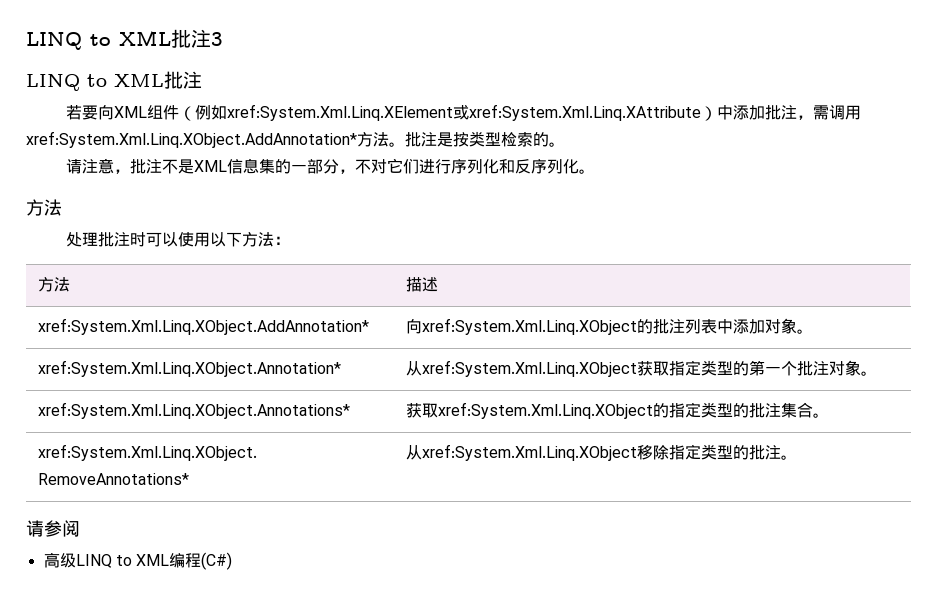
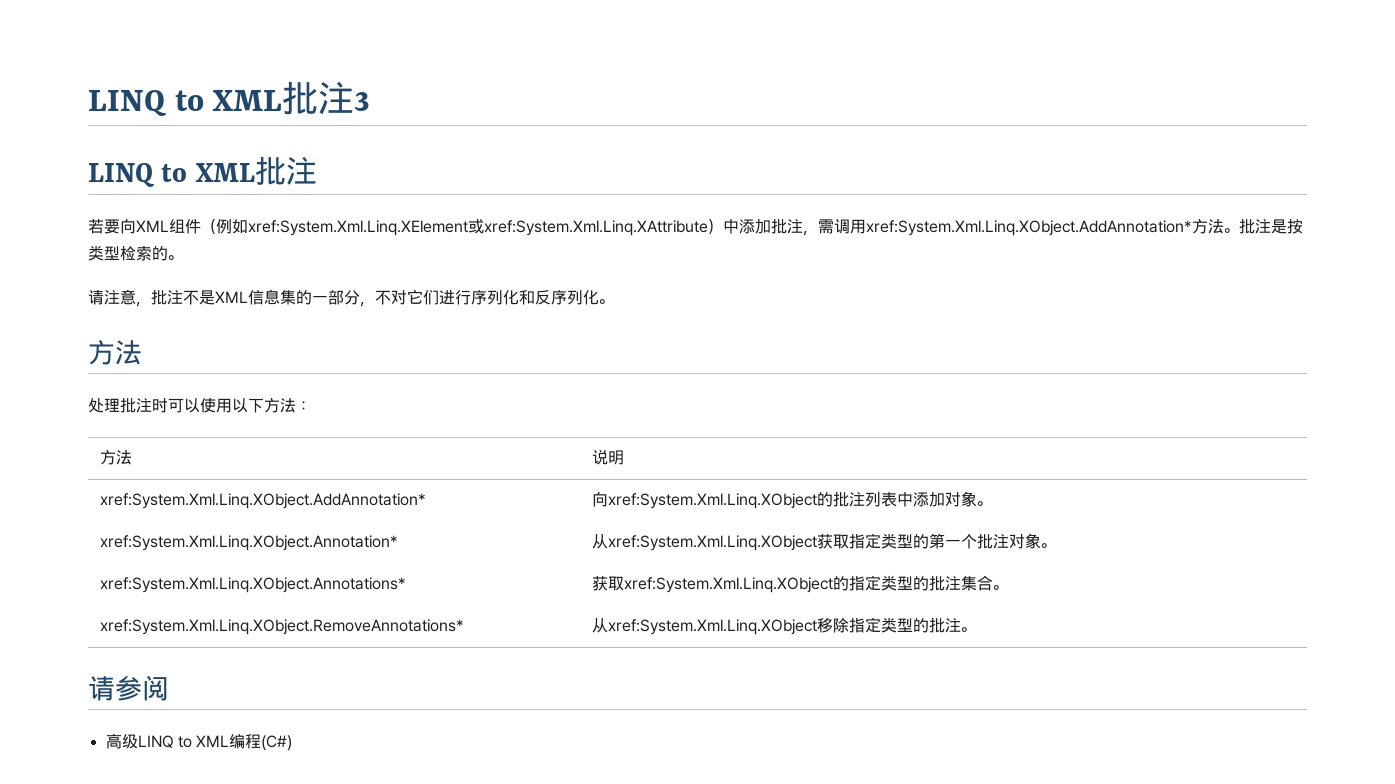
[406,277,439,292] 描述 -> [592,449,625,465] 说明

